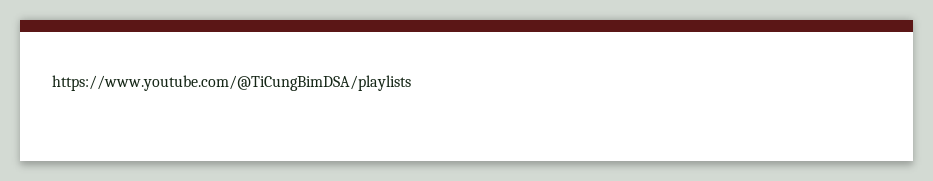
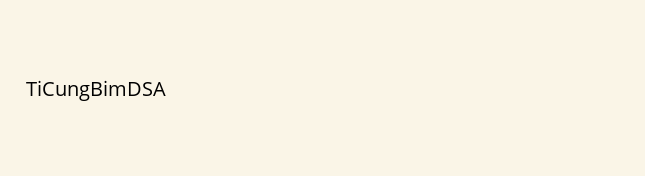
[52,75,411,91] https://www.youtube.com/@TiCungBimDSA/playlists -> [26,80,166,101] TiCungBimDSA

